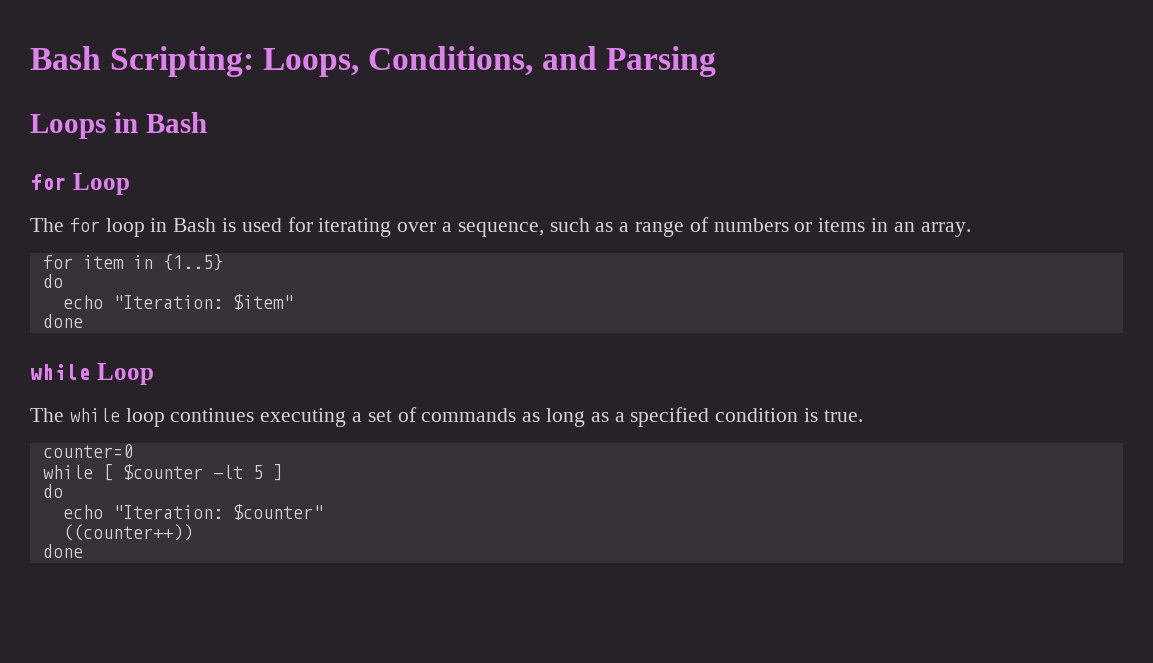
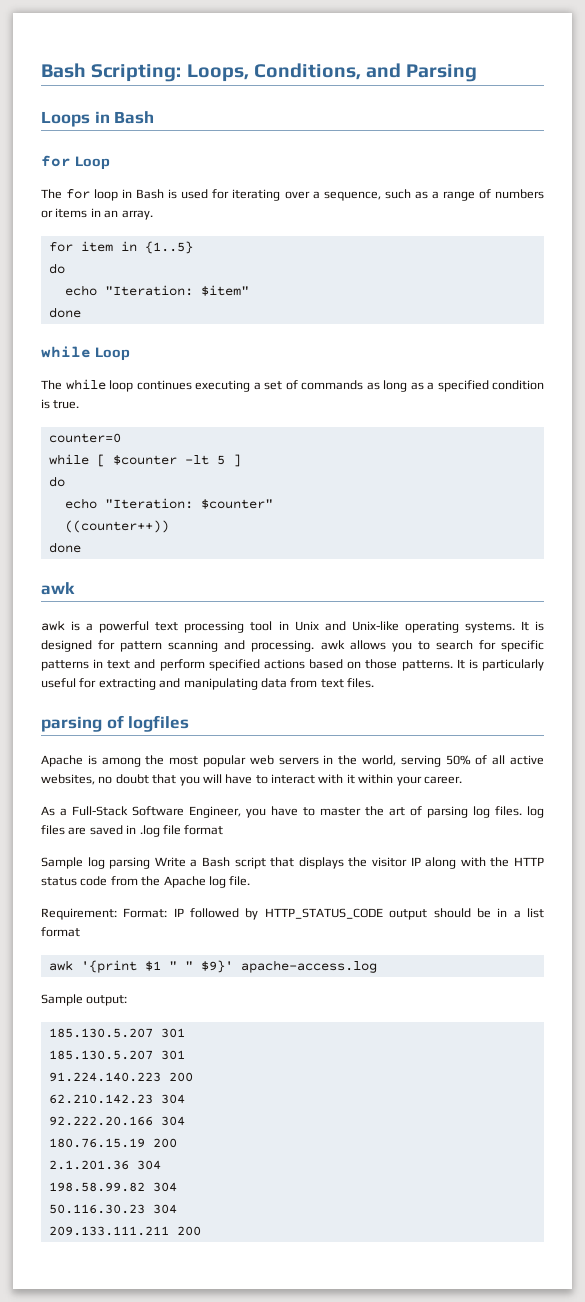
(83, 551) none -> [41,582,75,595] [41,620,544,633] [41,640,544,652] [41,659,544,671] [41,678,374,690] [41,715,190,732] [41,755,545,767] [41,774,462,786] [41,806,544,818] [41,825,224,837] [41,857,545,869] [41,876,251,888] [41,908,545,920] [41,927,80,937] [48,960,377,973] [41,994,128,1006] [48,1028,185,1038] [48,1050,185,1060] [48,1072,193,1082] [48,1094,185,1104] [48,1116,185,1126] [48,1138,177,1148] [48,1160,161,1170] [48,1182,177,1192] [48,1204,177,1214] [48,1226,201,1236] // awk // awk is a powerful text processing tool in Unix and Unix-like operating systems. It is designed for pattern scanning and processing. awk allows you to search for specific patterns in text and perform specified actions based on those patterns. It is particularly useful for extracting and manipulating data from text files. // parsing of logfiles // Apache is among the most popular web servers in the world, serving 50% of all active websites, no doubt that you will have to interact with it within your career. // As a Full-Stack Software Engineer, you have to master the art of parsing log files. log files are saved in .log file format // Sample log parsing Write a Bash script that displays the visitor IP along with the HTTP status code from the Apache log file. // Requirement: Format: IP followed by HTTP_STATUS_CODE output should be in a list format // awk '{print $1 " " $9}' apache-access.log // Sample output: // 185.130.5.207 301 // 185.130.5.207 301 // 91.224.140.223 200 // 62.210.142.23 304 // 92.222.20.166 304 // 180.76.15.19 200 // 2.1.201.36 304 // 198.58.99.82 304 // 50.116.30.23 304 // 209.133.111.211 200

